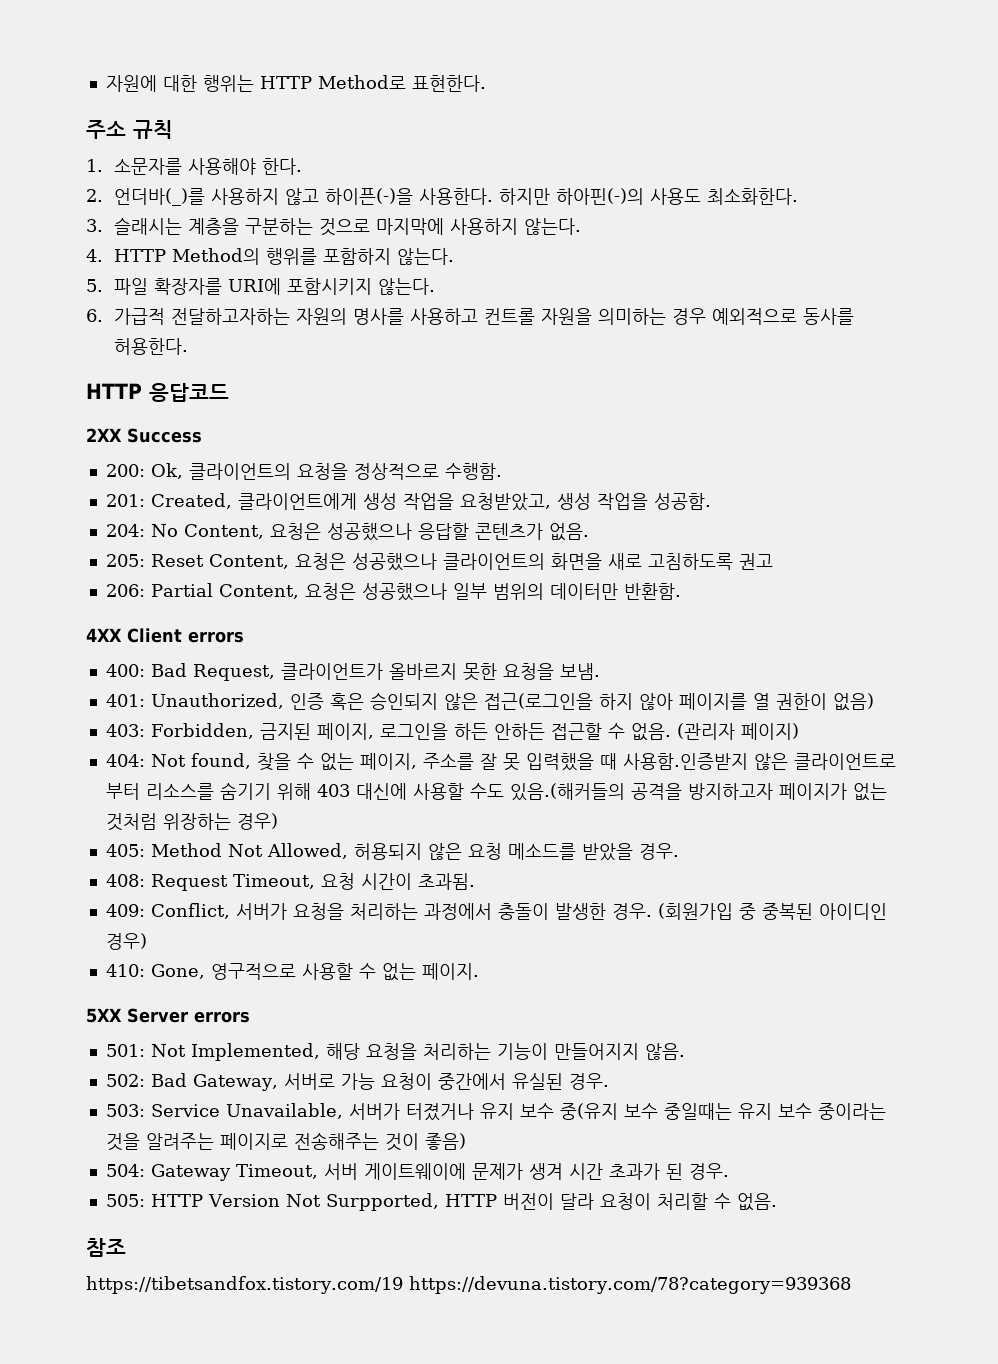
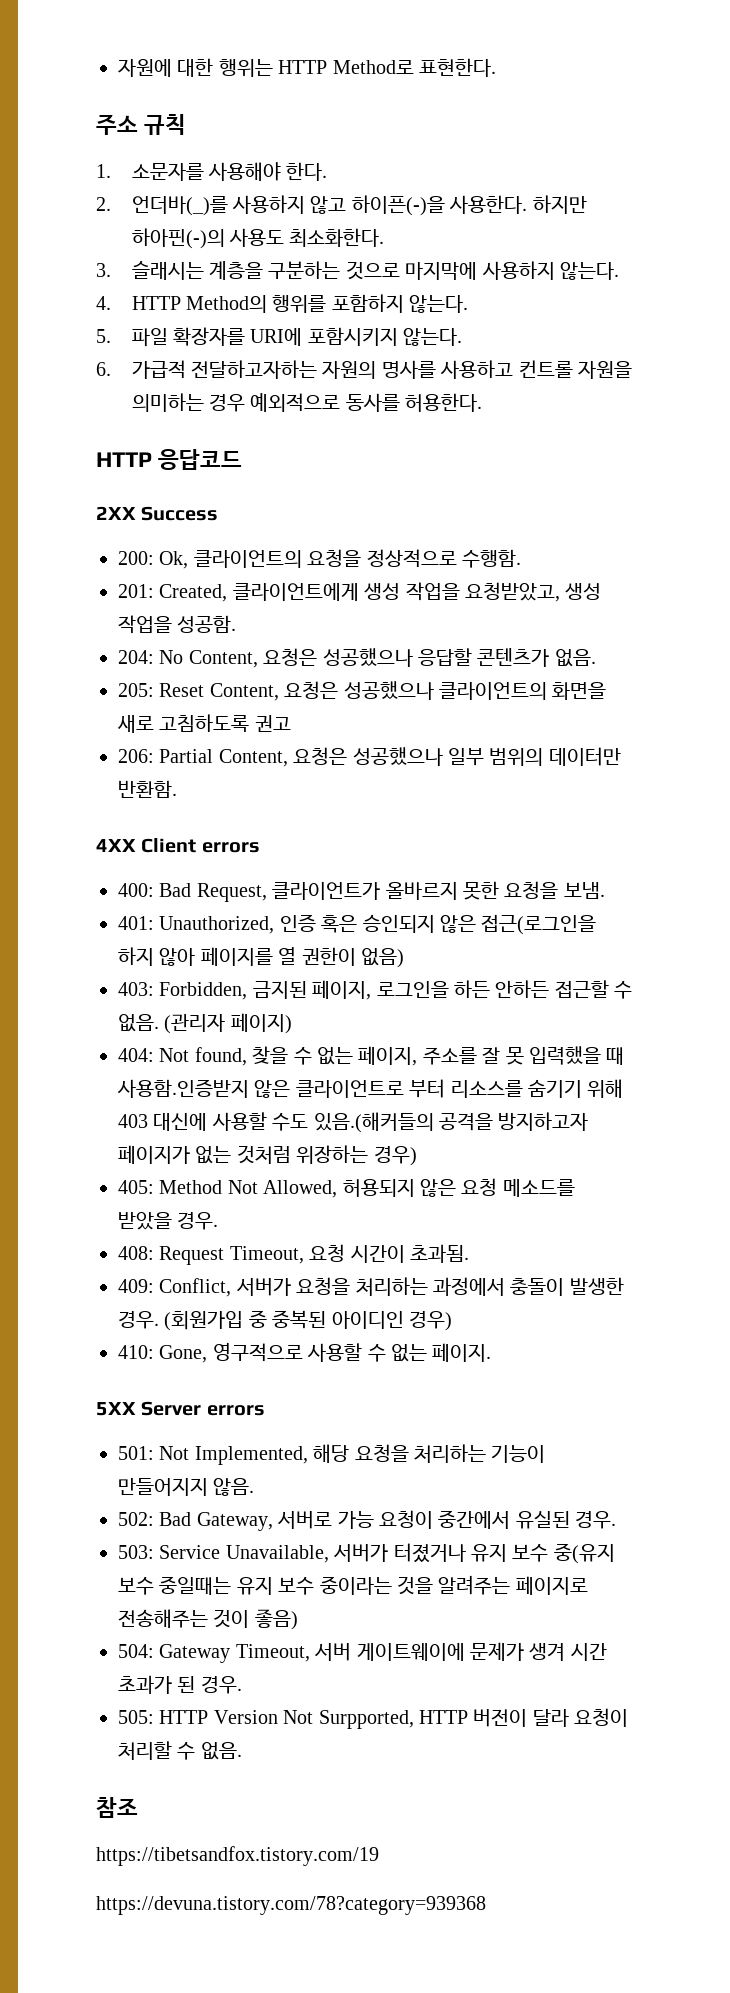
(403, 1285) none -> (379, 1856) //

